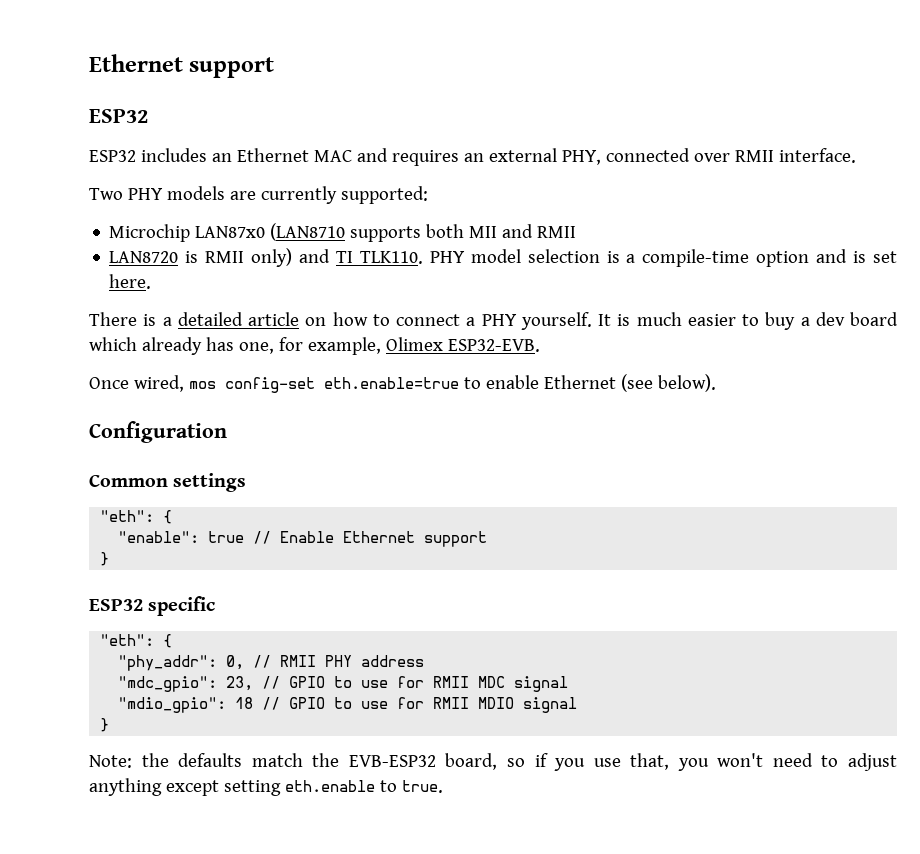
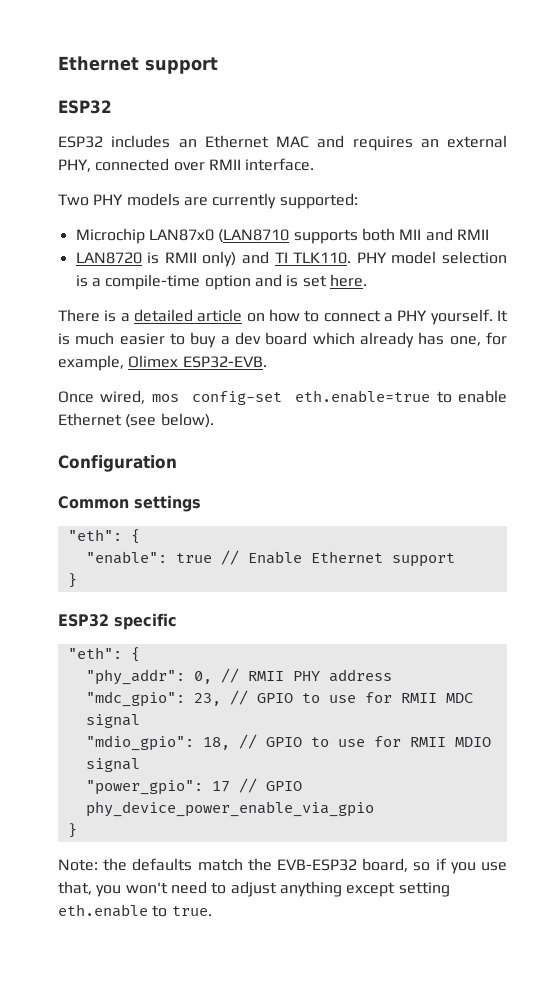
[235,697,254,709] 18 -> [202,737,230,750] 18,
(578, 705) none -> [85,778,302,795] [85,801,374,817] // "power_gpio": 17 // GPIO phy_device_power_enable_via_gpio

